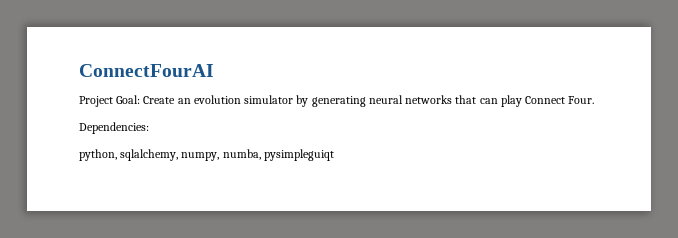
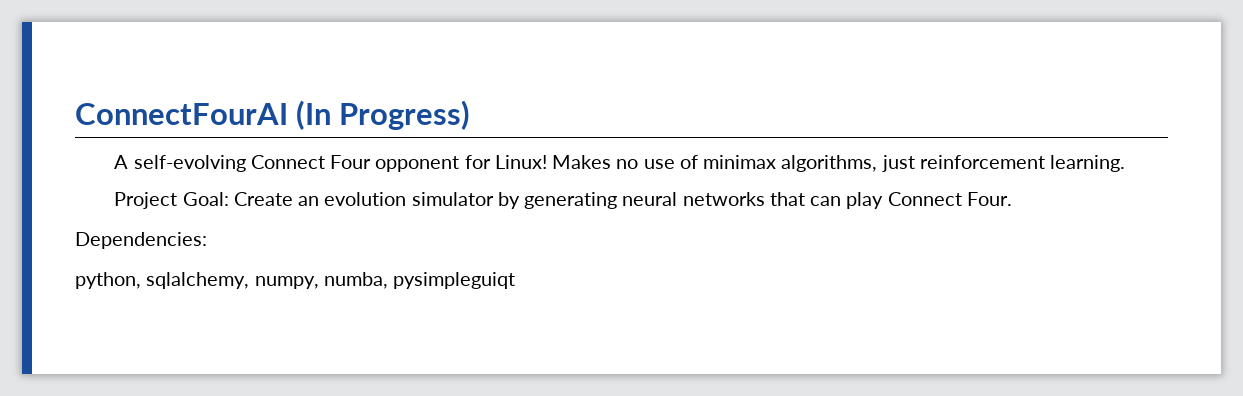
(214, 70) none -> [296,100,471,130] [114,155,1126,172] (In Progress) // A self-evolving Connect Four opponent for Linux! Makes no use of minimax algorithms, just reinforcement learning.

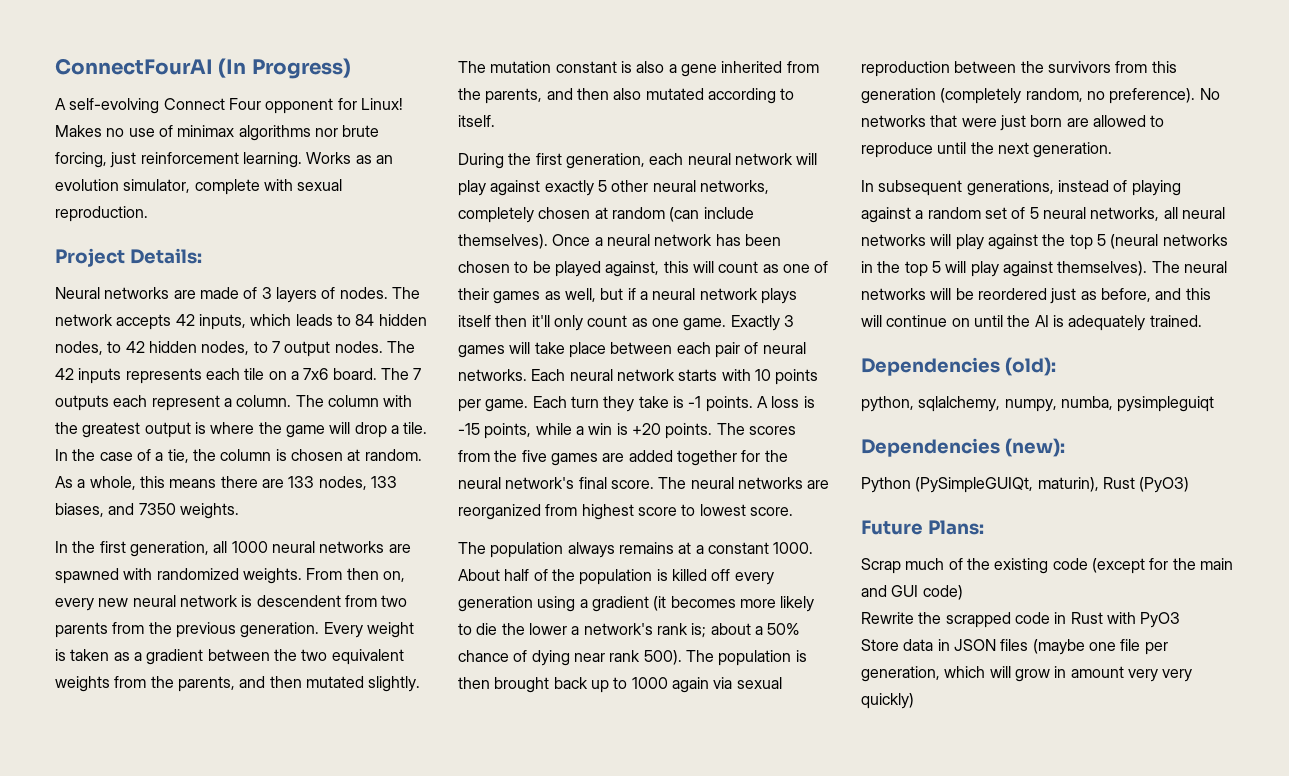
[781,155,878,172] algorithms, -> [238,125,380,141] [55,152,107,168] algorithms nor brute forcing,
[114,192,1012,209] [75,232,207,249] // Project Goal: Create an evolution simulator by generating neural networks that can play Connect Four. // Dependencies: -> [306,152,393,164] [55,179,343,195] [55,206,148,222] [55,248,202,267] [55,287,420,303] [55,314,427,330] [55,341,415,357] [55,368,422,384] [55,395,413,411] [55,422,428,438] [55,449,422,463] [55,476,397,490] [55,503,239,519] [55,541,411,557] [55,568,405,584] [55,595,408,611] [55,622,414,638] [55,649,404,665] [55,676,421,692] [458,61,819,77] [458,88,795,104] [458,115,495,127] [458,153,818,169] [458,180,769,196] [458,207,754,223] [458,234,781,249] [458,261,829,277] [458,288,797,304] [458,315,794,331] [458,342,806,358] [458,369,819,385] [458,396,815,412] [458,423,796,439] [458,450,788,466] [458,477,830,489] [458,504,793,520] [458,542,814,558] [458,569,774,585] [458,596,815,612] [458,623,801,638] [458,650,807,666] [458,677,782,693] [861,61,1177,77] [861,88,1220,104] [861,115,1165,131] [861,142,1113,158] [861,180,1181,196] [861,207,1225,223] [861,234,1228,250] [861,261,1227,277] [861,288,1211,304] [861,315,1202,331] [861,357,1056,376] Works as an evolution simulator, complete with sexual reproduction. // Project Details: // Neural networks are made of 3 layers of nodes. The network accepts 42 inputs, which leads to 84 hidden nodes, to 42 hidden nodes, to 7 output nodes. The 42 inputs represents each tile on a 7x6 board. The 7 outputs each represent a column. The column with the greatest output is where the game will drop a tile. In the case of a tie, the column is chosen at random. As a whole, this means there are 133 nodes, 133 biases, and 7350 weights. // In the first generation, all 1000 neural networks are spawned with randomized weights. From then on, every new neural network is descendent from two parents from the previous generation. Every weight is taken as a gradient between the two equivalent weights from the parents, and then mutated slightly. The mutation constant is also a gene inherited from the parents, and then also mutated according to itself. // During the first generation, each neural network will play against exactly 5 other neural networks, completely chosen at random (can include themselves). Once a neural network has been chosen to be played against, this will count as one of their games as well, but if a neural network plays itself then it'll only count as one game. Exactly 3 games will take place between each pair of neural networks. Each neural network starts with 10 points per game. Each turn they take is -1 points. A loss is -15 points, while a win is +20 points. The scores from the five games are added together for the neural network's final score. The neural networks are reorganized from highest score to lowest score. // The population always remains at a constant 1000. About half of the population is killed off every generation using a gradient (it becomes more likely to die the lower a network's rank is; about a 50% chance of dying near rank 500). The population is then brought back up to 1000 again via sexual reproduction between the survivors from this generation (completely random, no preference). No networks that were just born are allowed to reproduce until the next generation. // In subsequent generations, instead of playing against a random set of 5 neural networks, all neural networks will play against the top 5 (neural networks in the top 5 will play against themselves). The neural networks will be reordered just as before, and this will continue on until the AI is adequately trained. // Dependencies (old):
(516, 280) none -> [861,438,1065,457] [861,477,1190,493] [861,520,984,535] [861,558,1233,574] [861,585,963,600] [861,612,1181,628] [861,639,1168,655] [861,666,1193,682] [861,693,914,709] // Dependencies (new): // Python (PySimpleGUIQt, maturin), Rust (PyO3) // Future Plans: // Scrap much of the existing code (except for the main and GUI code) // Rewrite the scrapped code in Rust with PyO3 // Store data in JSON files (maybe one file per generation, which will grow in amount very very quickly)

